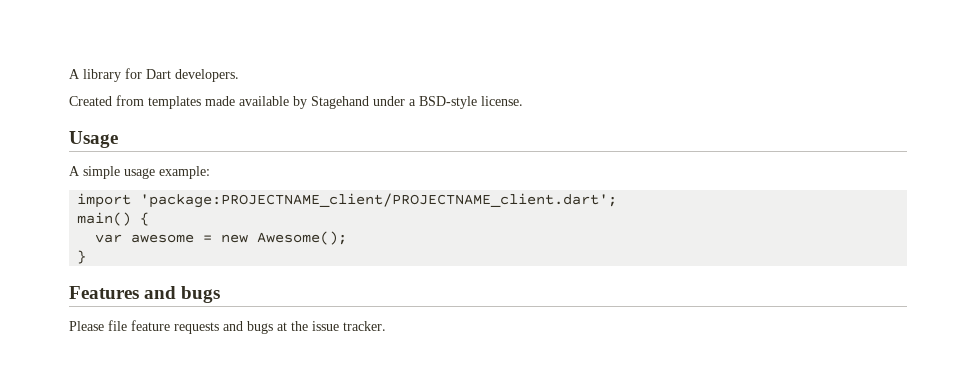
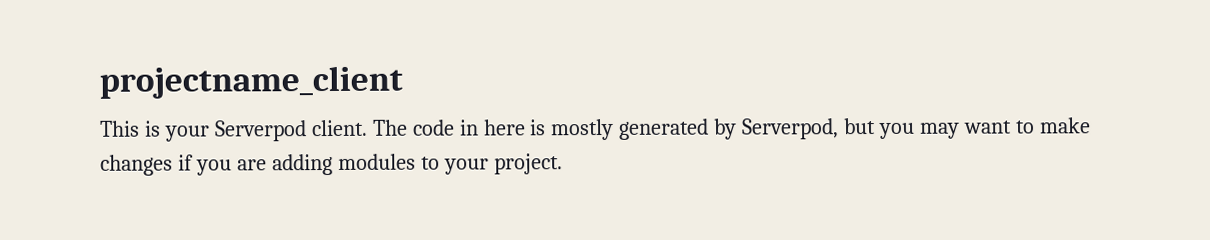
[69,68,239,82] [69,95,523,109] [69,131,118,148] [69,166,210,179] [77,193,618,208] [77,212,150,226] [95,231,348,245] [77,250,87,264] [69,286,221,303] [69,320,386,334] A library for Dart developers. // Created from templates made available by Stagehand under a BSD-style license. // Usage // A simple usage example: // import 'package:PROJECTNAME_client/PROJECTNAME_client.dart'; // main() { // var awesome = new Awesome(); // } // Features and bugs // Please file feature requests and bugs at the issue tracker. -> [99,65,403,99] [99,117,1091,142] [100,153,563,176] projectname_client // This is your Serverpod client. The code in here is mostly generated by Serverpod, but you may want to make changes if you are adding modules to your project.

